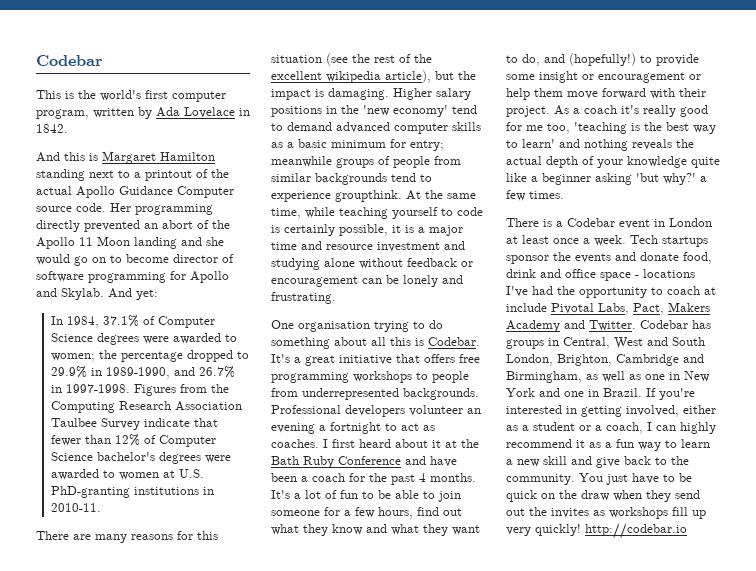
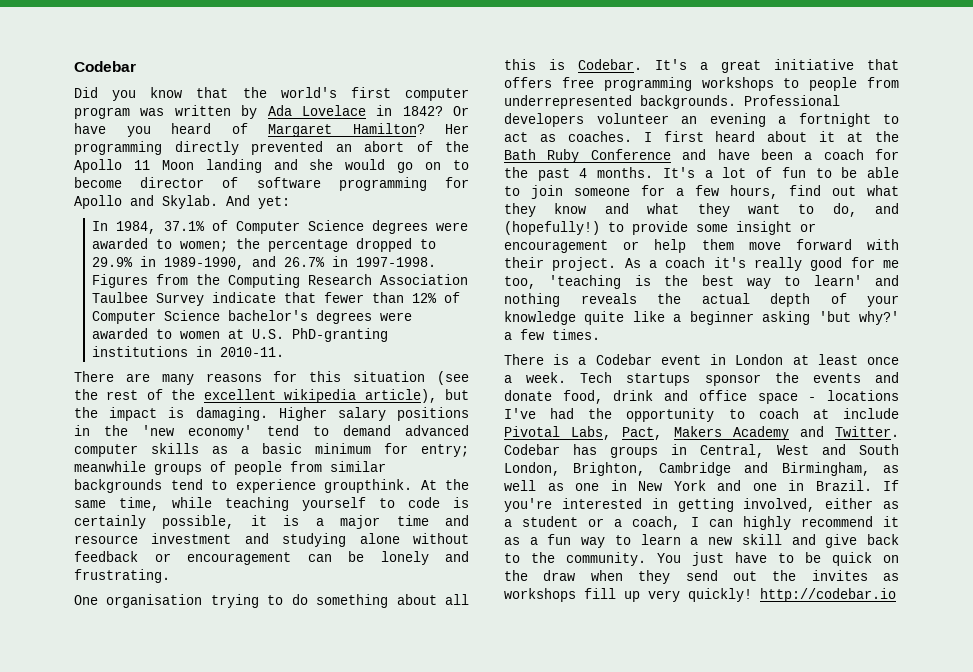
[36,90,74,99] This is -> [74,87,229,101] Did you know that
[36,109,89,119] program, -> [74,107,165,119] program was
[36,124,68,133] [36,151,215,164] [36,169,229,181] [36,186,234,198] [36,203,106,212] 1842. // And this is Margaret Hamilton standing next to a printout of the actual Apollo Guidance Computer source code. -> [402,106,469,116] [74,123,425,137] 1842? Or have you heard of Margaret Hamilton?

